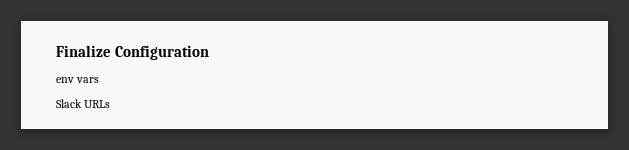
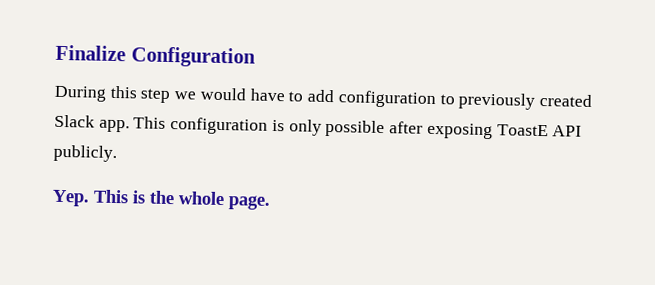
[56,77,100,83] [56,99,111,108] env vars // Slack URLs -> [54,85,592,110] [54,114,583,140] [53,144,117,163] [52,189,270,210] During this step we would have to add configuration to previously created Slack app. This configuration is only possible after exposing ToastE API publicly. // Yep. This is the whole page.

